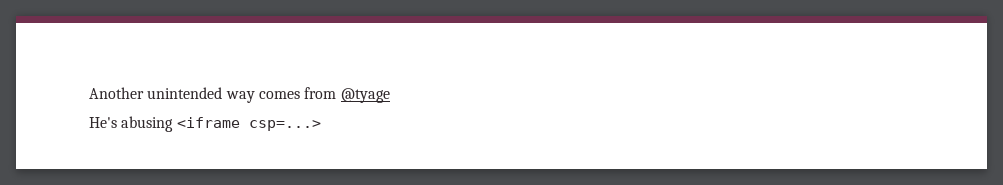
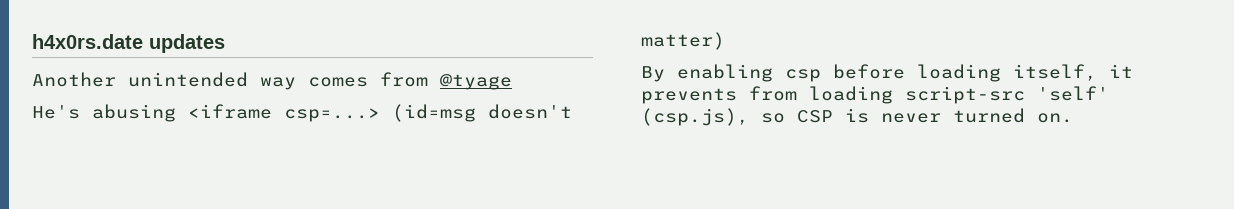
(89, 93) none -> [32,34,225,53] h4x0rs.date updates //
(321, 125) none -> [392,104,572,122] [641,32,725,50] [641,64,1133,82] [641,86,1109,104] [641,108,1073,126] (id=msg doesn't matter) // By enabling csp before loading itself, it prevents from loading script-src 'self' (csp.js), so CSP is never turned on.

